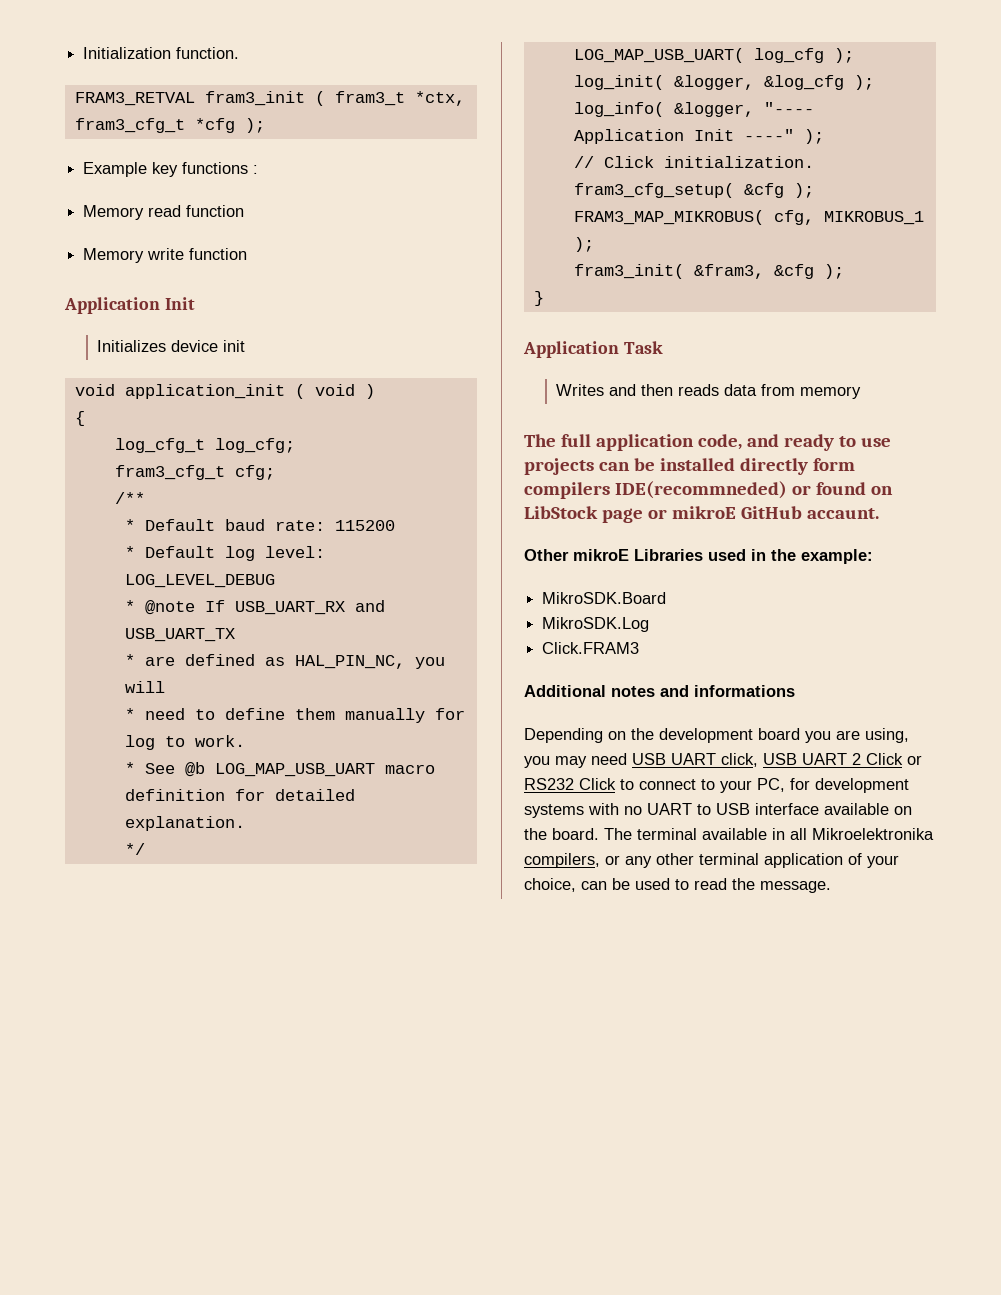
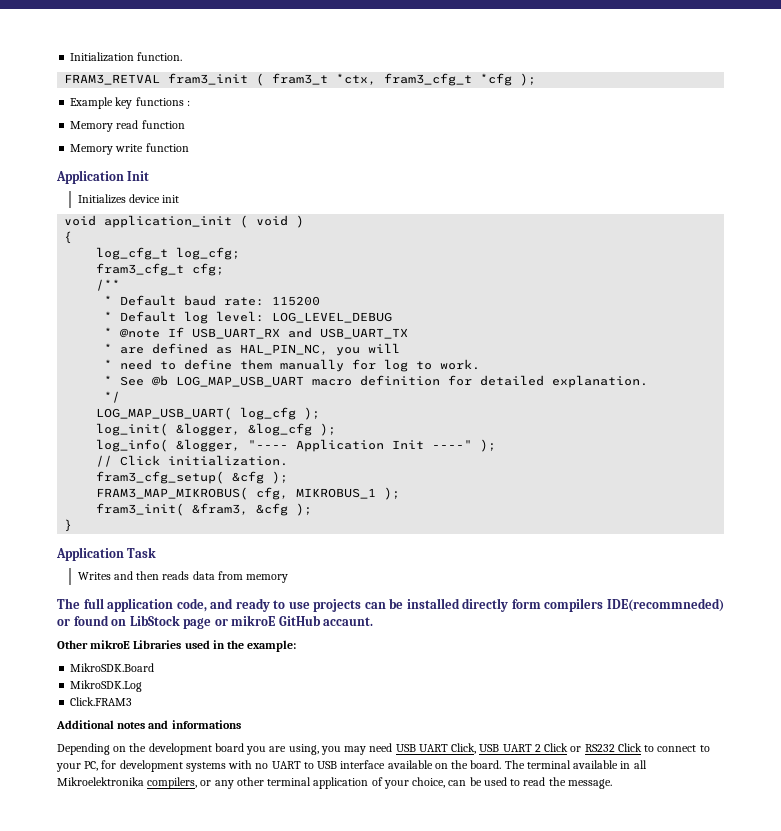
[721,753,758,767] click, -> [451,743,477,754] Click,

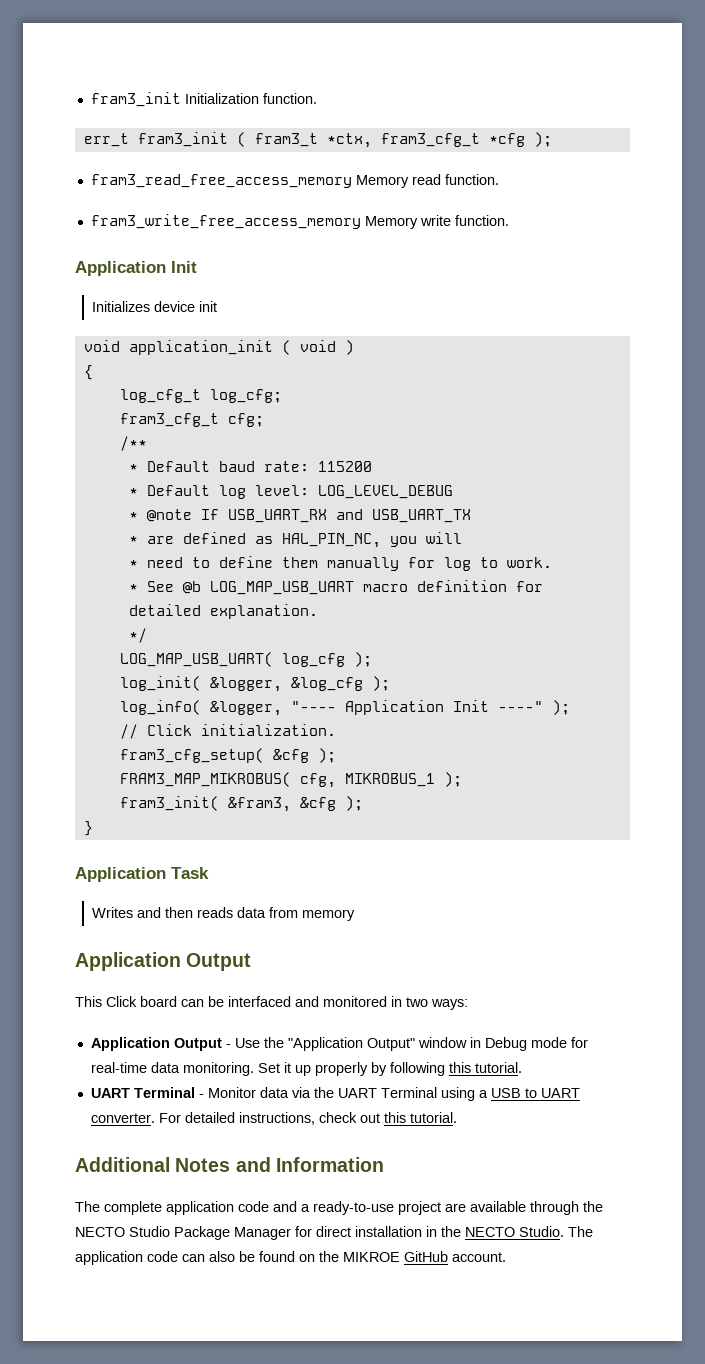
(70, 57) none -> [90,92,181,107] fram3_init
[64,74,161,85] FRAM3_RETVAL -> [83,133,129,147] err_t
[70,97,190,109] [70,120,185,132] Example key functions : // Memory read function // -> [90,174,499,188] [90,214,361,229] fram3_read_free_access_memory Memory read function. // fram3_write_free_access_memory
[145,143,189,152] function -> [454,215,509,226] function.
[57,598,724,612] [57,615,374,629] [57,640,297,652] [70,663,155,672] [70,680,143,692] [70,697,133,706] [56,720,241,729] [57,743,710,755] [56,760,647,772] [57,777,612,789] The full application code, and ready to use projects can be installed directly form compilers IDE(recommneded) or found on LibStock page or mikroE GitHub accaunt. // Other mikroE Libraries used in the example: // MikroSDK.Board // MikroSDK.Log // Click.FRAM3 // Additional notes and informations // Depending on the development board you are using, you may need USB UART Click, USB UART 2 Click or RS232 Click to connect to your PC, for development systems with no UART to USB interface available on the board. The terminal available in all Mikroelektronika compilers, or any other terminal application of your choice, can be used to read the message. -> [75,952,252,971] [75,996,468,1010] [90,1037,588,1051] [90,1062,522,1076] [90,1087,580,1101] [90,1112,457,1125] [75,1157,384,1172] [75,1201,603,1215] [75,1226,593,1240] [75,1251,506,1265] Application Output // This Click board can be interfaced and monitored in two ways: // Application Output - Use the "Application Output" window in Debug mode for real-time data monitoring. Set it up properly by following this tutorial. // UART Terminal - Monitor data via the UART Terminal using a USB to UART converter. For detailed instructions, check out this tutorial. // Additional Notes and Information // The complete application code and a ready-to-use project are available through the NECTO Studio Package Manager for direct installation in the NECTO Studio. The application code can also be found on the MIKROE GitHub account.

